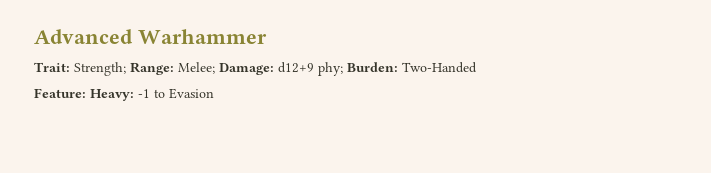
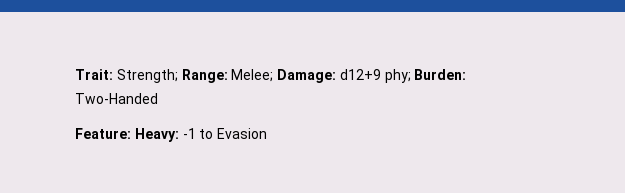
[34,29,267,44] Advanced Warhammer // -> (75, 74) none

